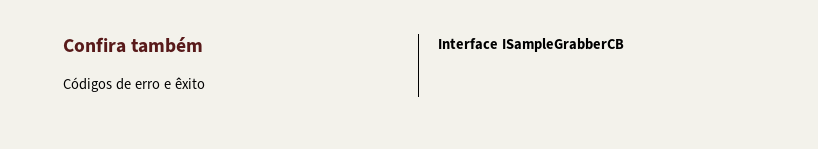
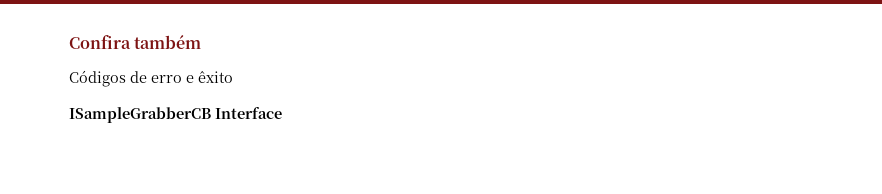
[438,38,624,52] Interface ISampleGrabberCB -> [69,107,282,123] ISampleGrabberCB Interface

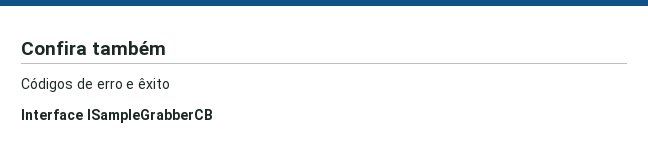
[69,107,282,123] ISampleGrabberCB Interface -> [21,109,213,123] Interface ISampleGrabberCB

